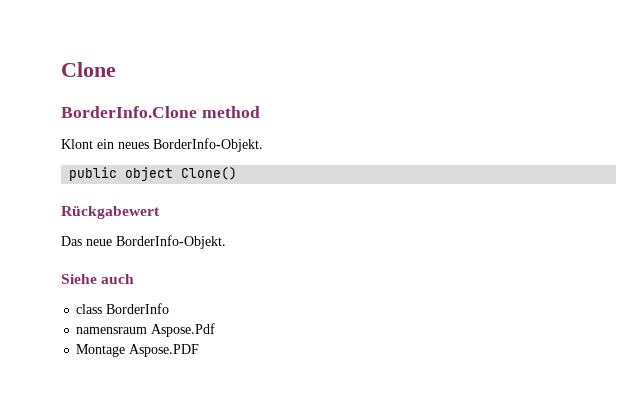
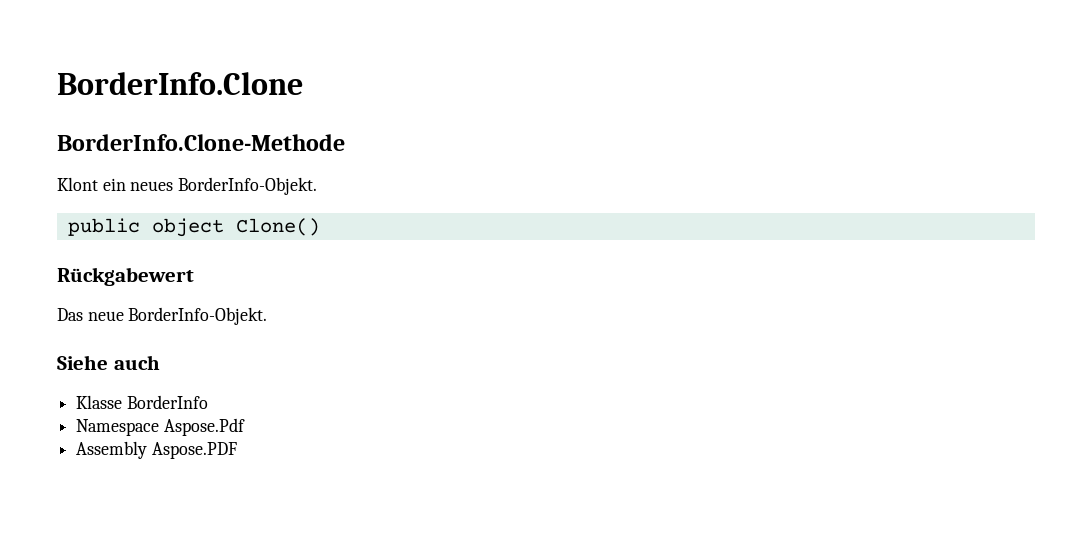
[61,62,116,77] [61,106,260,118] Clone // BorderInfo.Clone method -> [57,72,303,95] [57,134,345,151] BorderInfo.Clone // BorderInfo.Clone-Methode
[76,304,103,314] class -> [76,395,123,409] Klasse
[76,327,148,334] namensraum -> [76,419,160,436] Namespace
[76,344,126,357] Montage -> [76,441,148,459] Assembly

